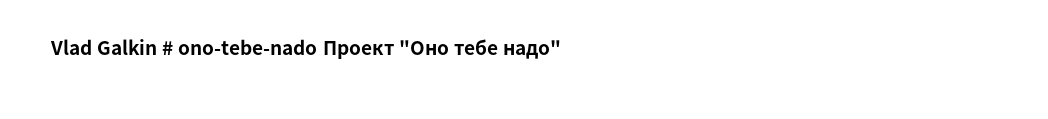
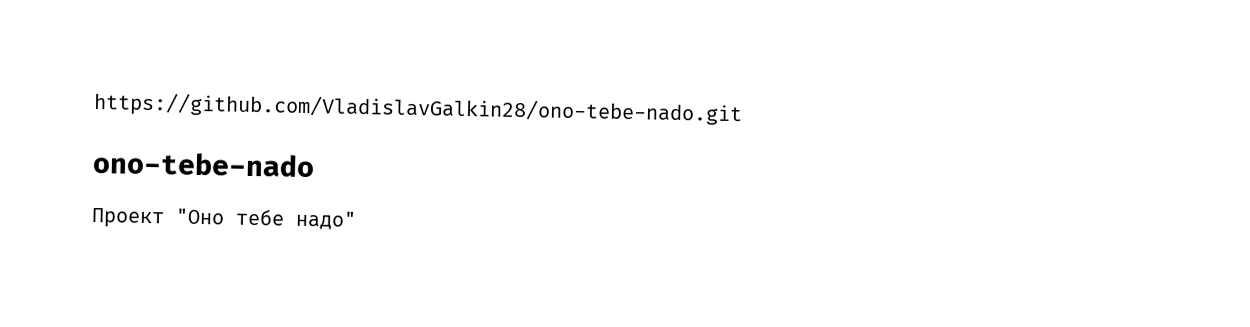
[50,39,174,55] Vlad Galkin # -> [93,91,743,127] https://github.com/VladislavGalkin28/ono-tebe-nado.git //
(318, 47) none -> (315, 164) //

